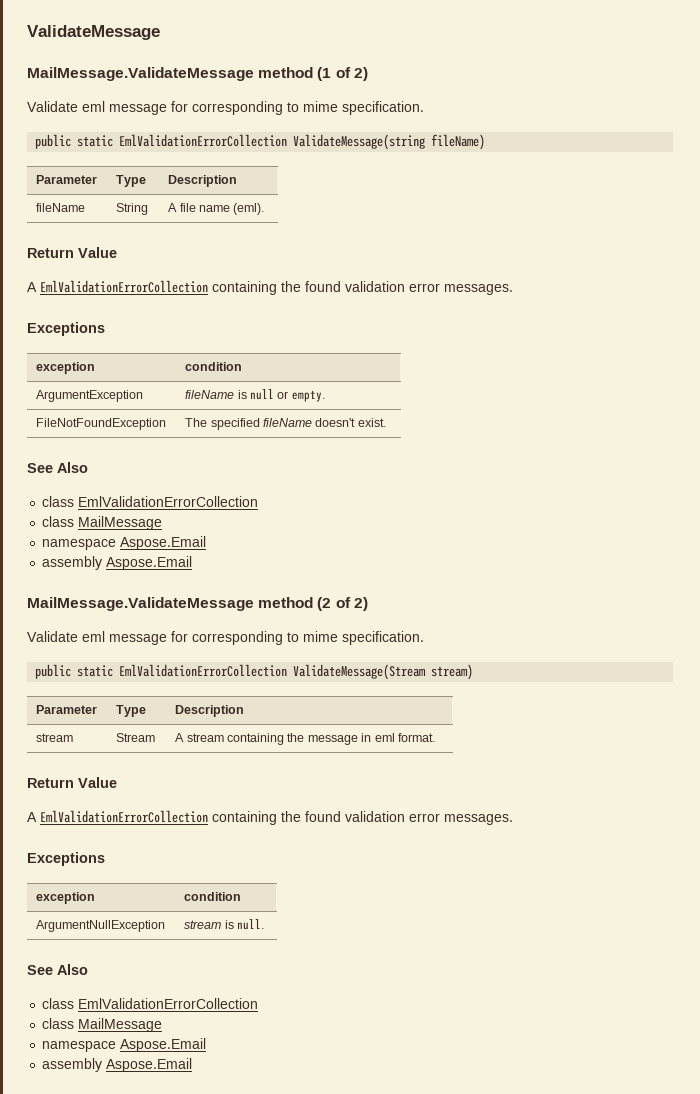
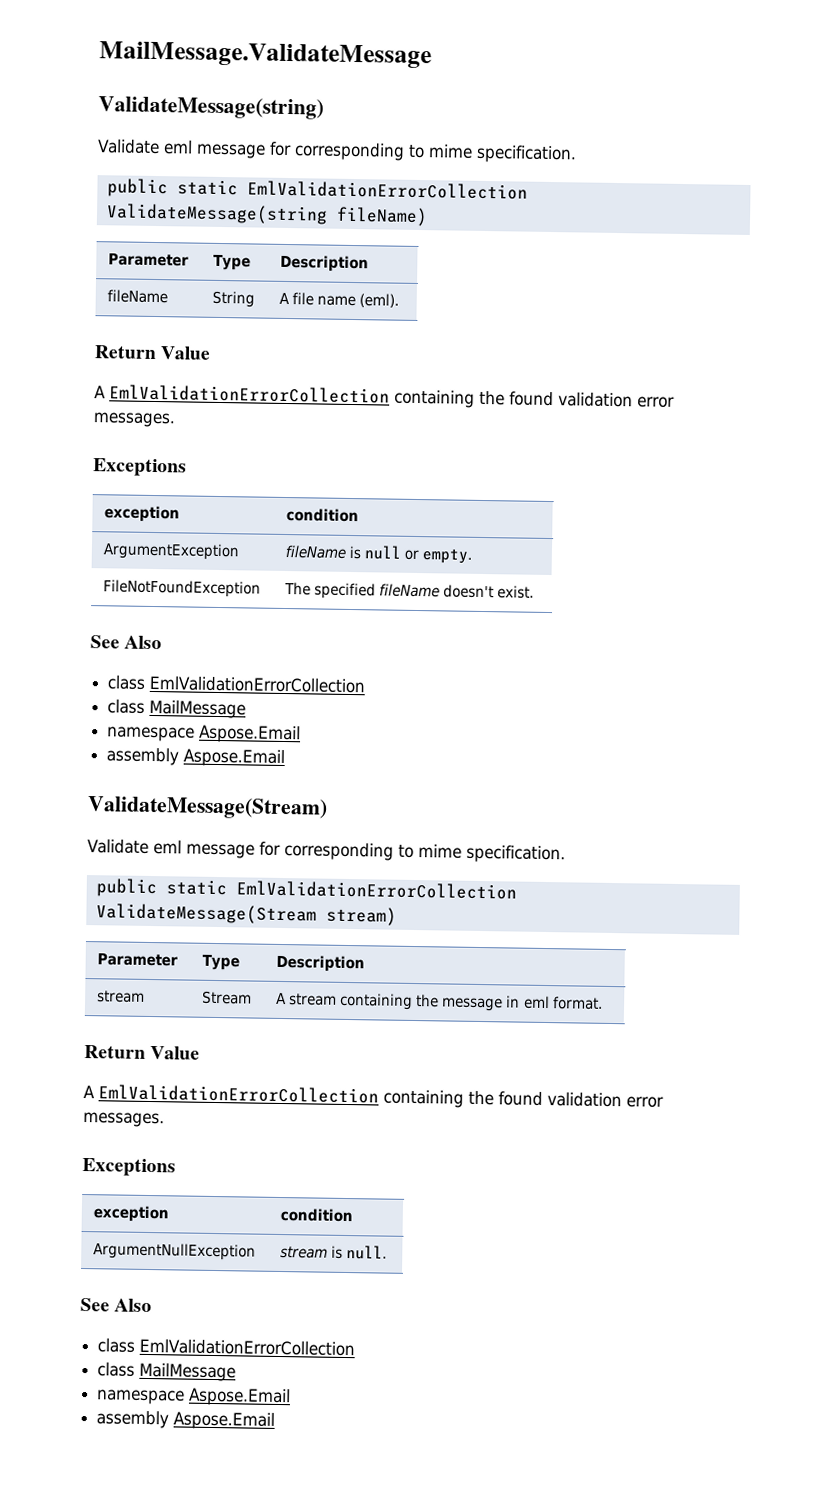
[27,25,160,40] [27,67,368,81] ValidateMessage // MailMessage.ValidateMessage method (1 of 2) -> [99,41,432,69] [98,96,324,120] MailMessage.ValidateMessage // ValidateMessage(string)
[27,597,368,611] MailMessage.ValidateMessage method (2 of 2) -> [87,796,328,820] ValidateMessage(Stream)

